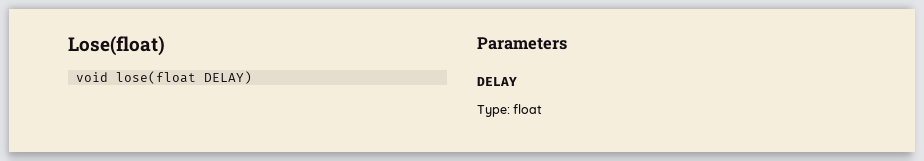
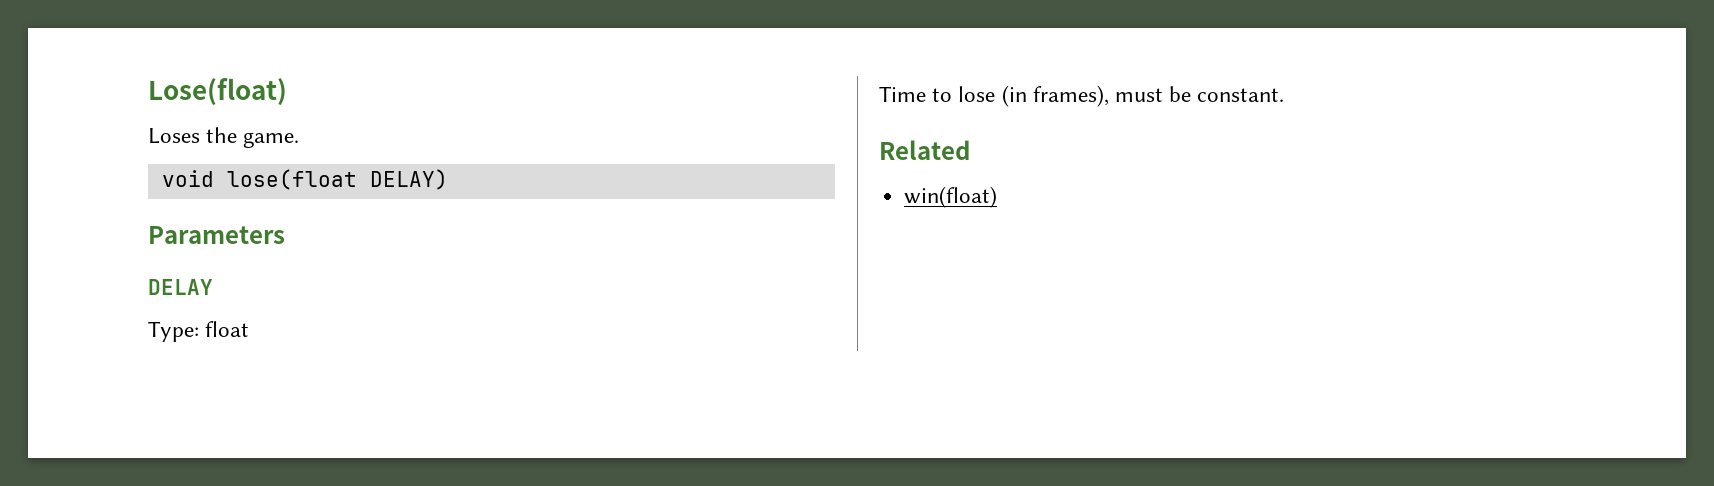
(165, 46) none -> [148,127,300,148] // Loses the game.
(543, 109) none -> [879,85,1285,107] [879,140,970,160] [904,186,998,208] // Time to lose (in frames), must be constant. // Related // win(float)

